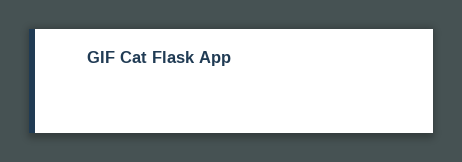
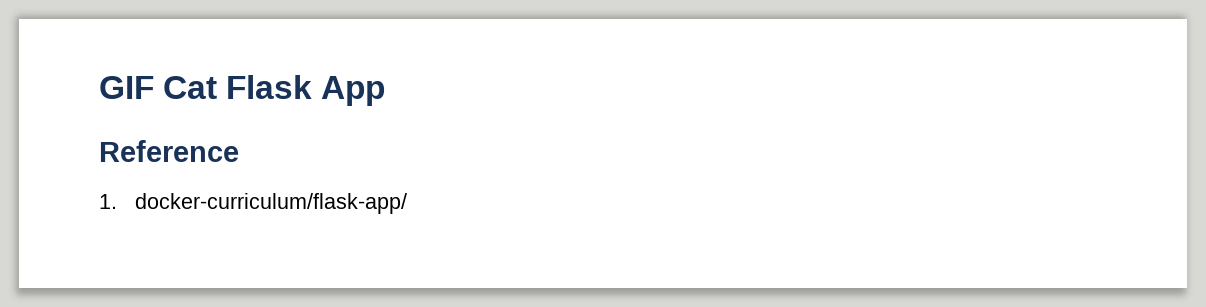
(231, 58) none -> [99,140,239,162] [99,193,408,214] // Reference // 1. docker-curriculum/flask-app/

